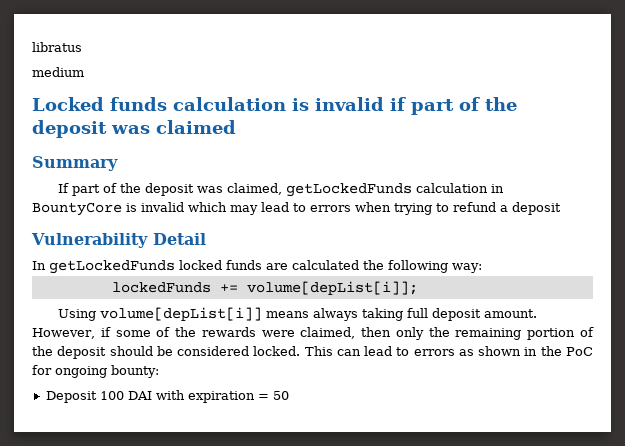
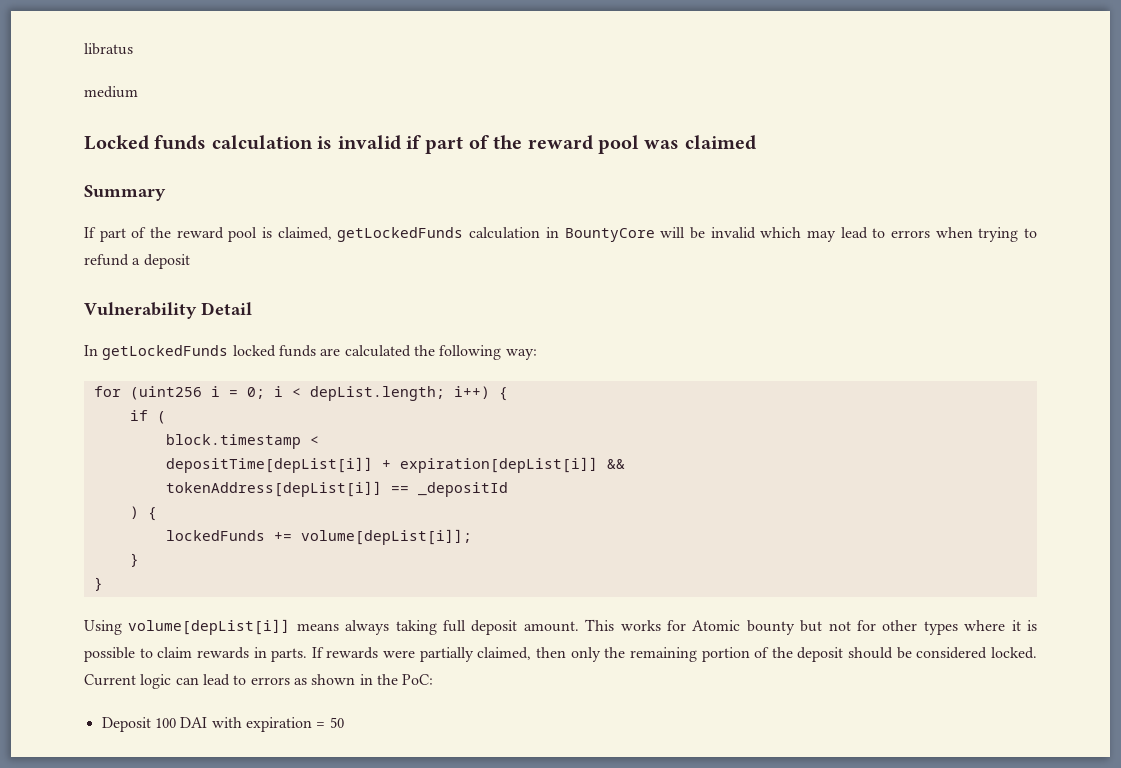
[32,120,107,138] deposit -> [527,135,639,154] reward pool
[145,183,224,196] deposit was -> [176,227,273,242] reward pool is
[126,203,137,212] is -> [660,227,705,239] will be
(482, 268) none -> [93,386,508,401] [129,410,166,424] [165,434,319,449] [165,457,625,473] [165,481,508,497] [129,506,157,521] // for (uint256 i = 0; i < depList.length; i++) { // if ( // block.timestamp < // depositTime[depList[i]] + expiration[depList[i]] && // tokenAddress[depList[i]] == _depositId // ) {
(418, 288) none -> [129,553,139,567] [93,577,103,591] // } // }
[32,327,197,339] However, if some of the -> [585,619,1037,635] [84,647,324,662] This works for Atomic bounty but not for other types where it is possible to claim rewards in parts. If
(295, 333) none -> [419,647,474,662] partially
[304,346,333,356] This -> [84,674,172,689] Current logic
[565,347,593,356] [32,365,159,378] PoC for ongoing bounty: -> [402,674,434,685] PoC:

